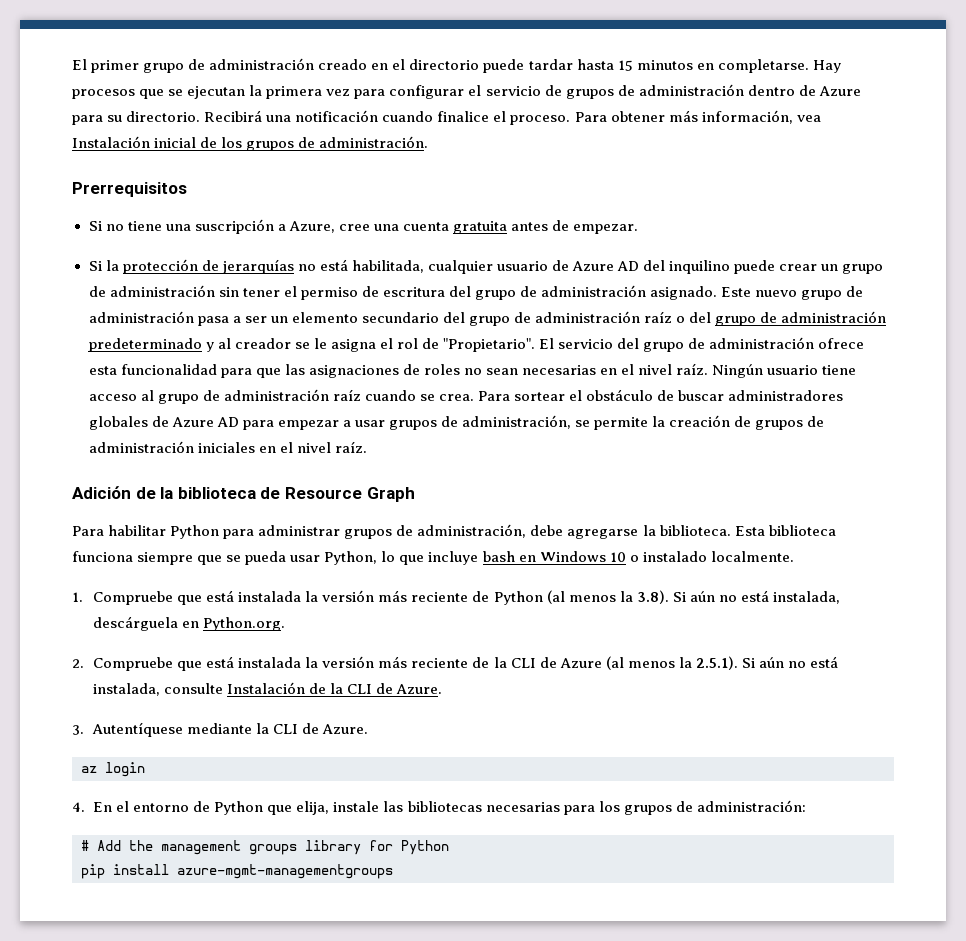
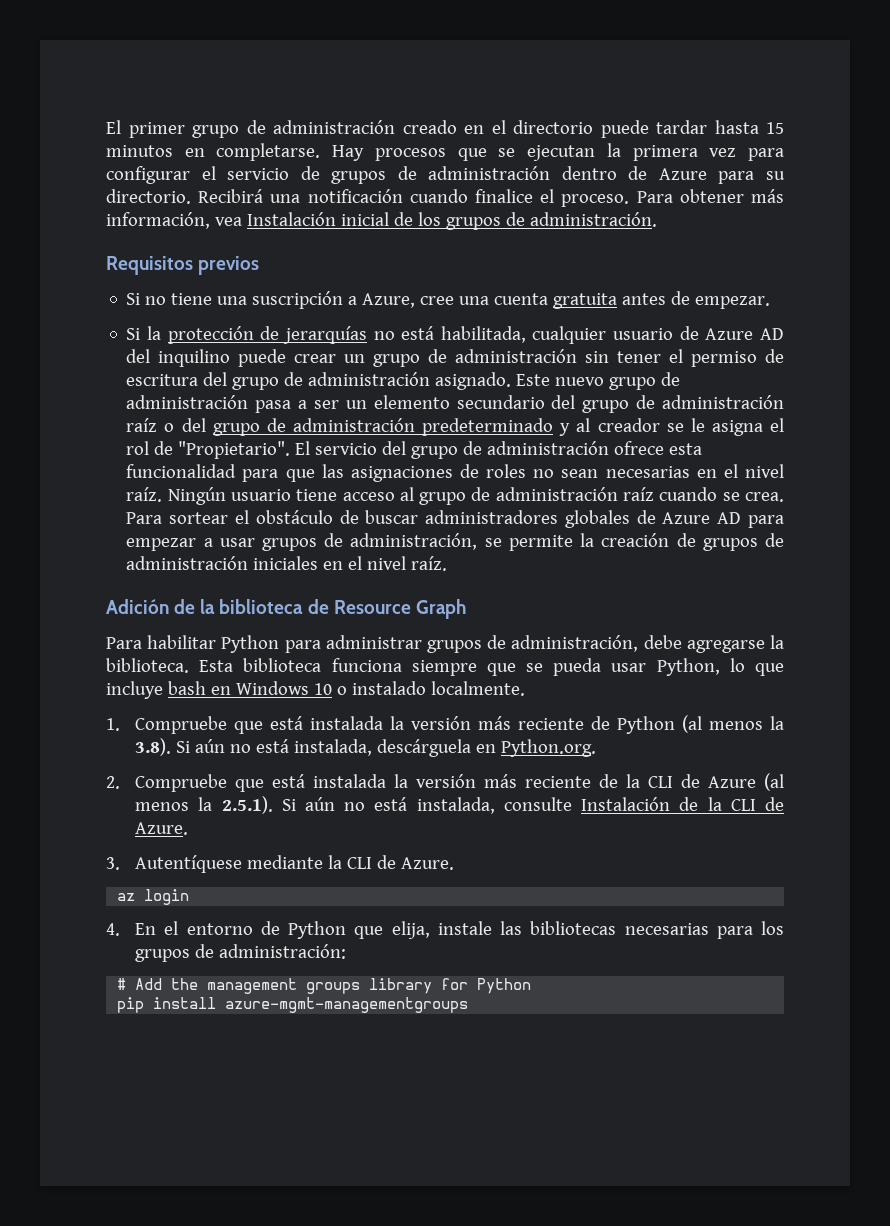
[72,182,187,197] Prerrequisitos -> [106,256,260,275] Requisitos previos

